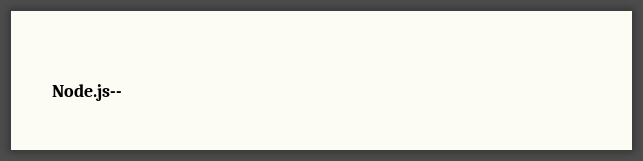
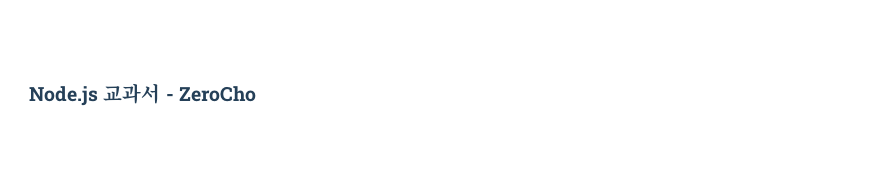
[52,84,122,101] Node.js-- -> [29,83,256,106] Node.js 교과서 - ZeroCho

